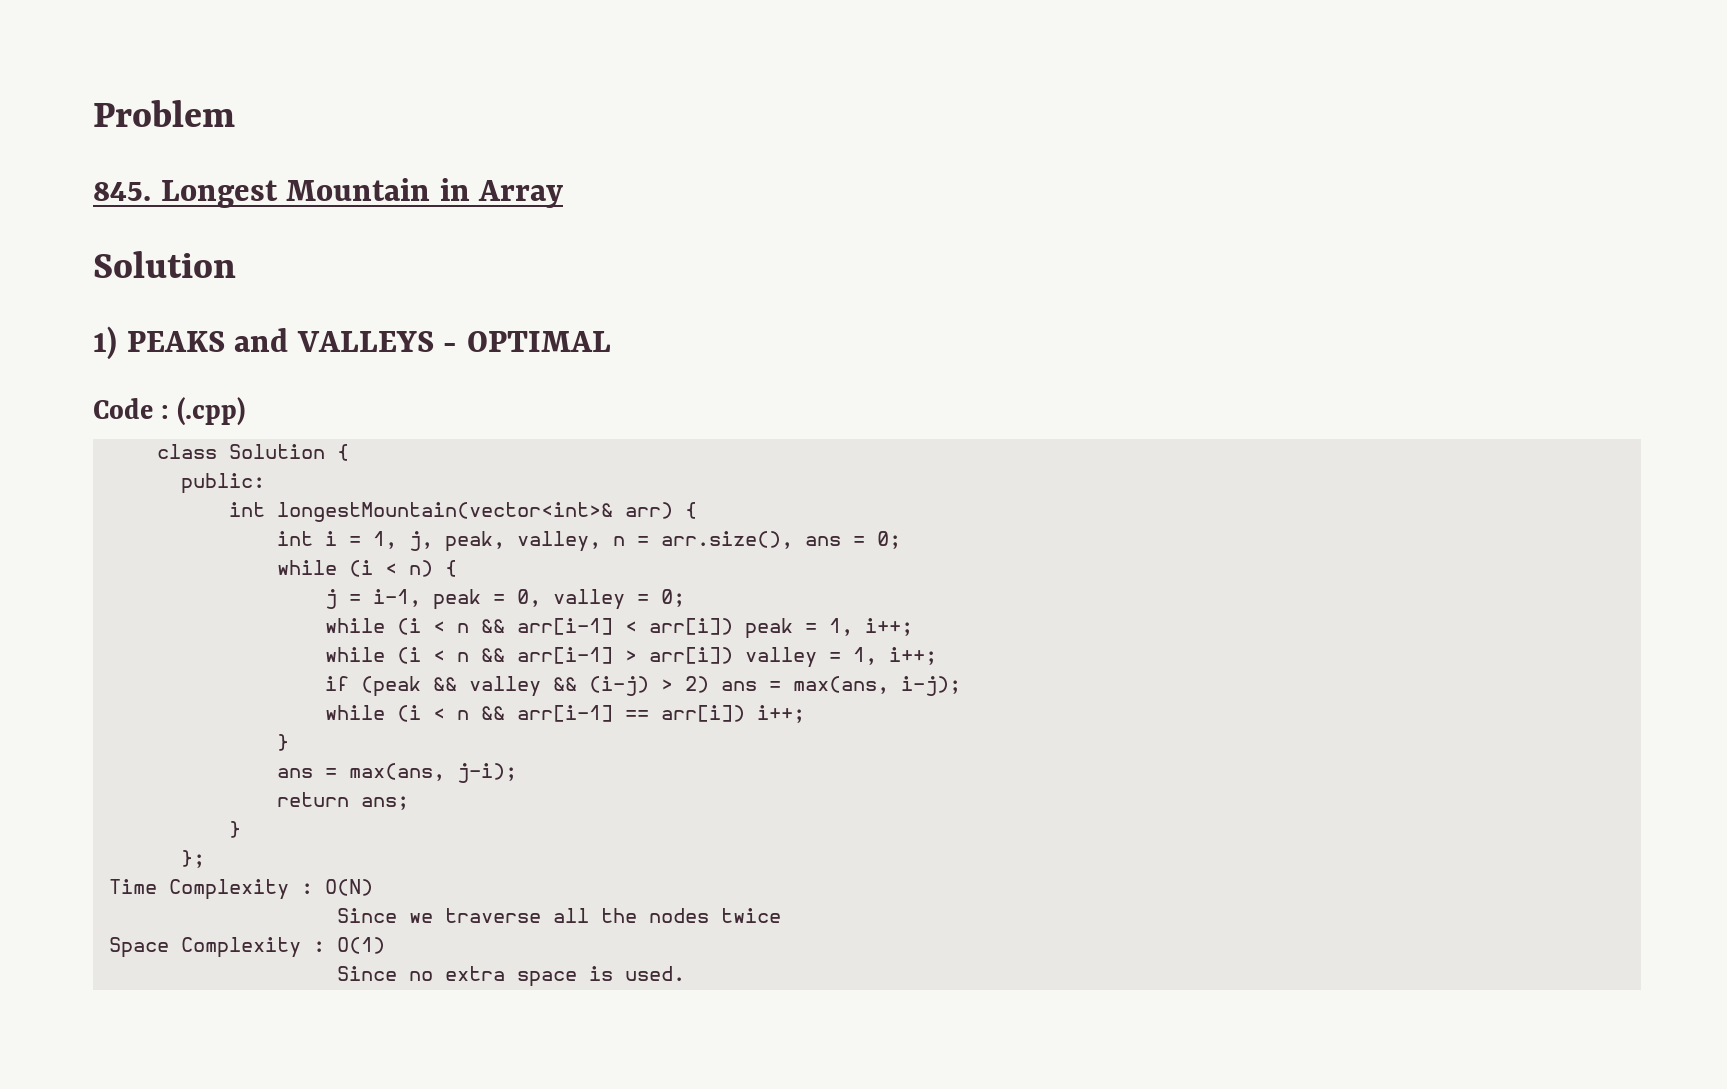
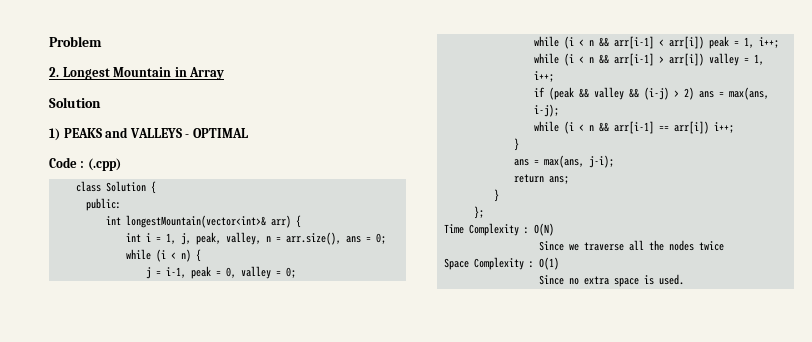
[93,182,151,201] 845. -> [49,67,59,77] 2.

